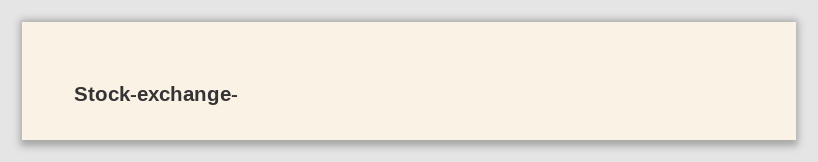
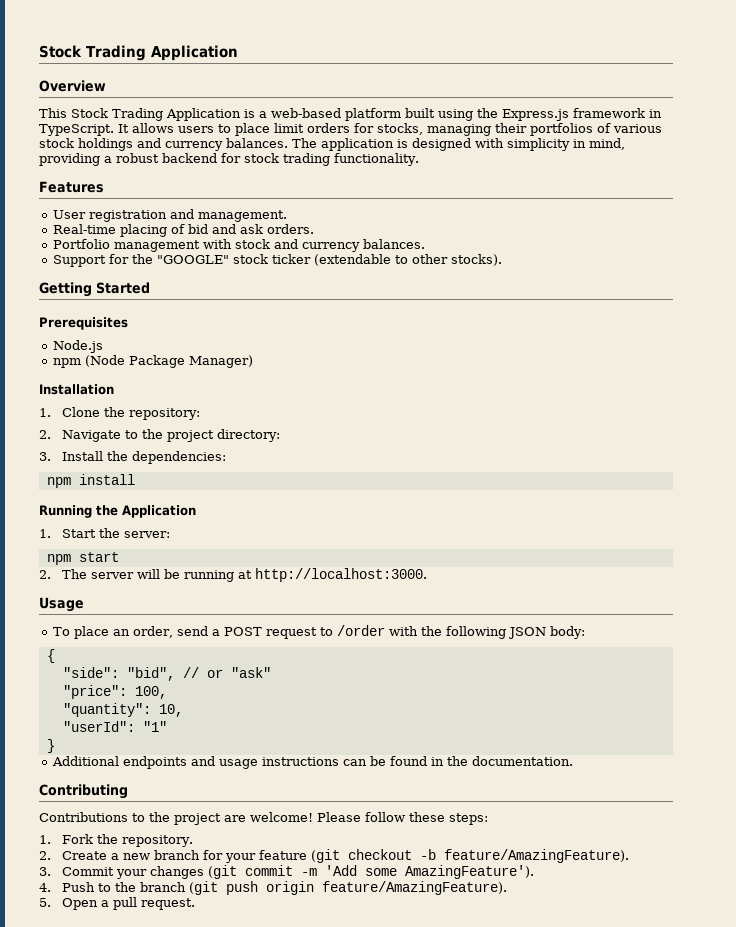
[74,86,238,105] Stock-exchange- -> [39,45,238,61] [39,80,106,92] [39,108,662,121] [39,123,662,136] [39,138,625,151] [39,153,419,166] [39,181,104,193] [52,209,287,222] [52,224,314,237] [52,239,425,252] [52,254,502,267] [39,282,150,297] [39,317,128,330] [52,340,103,353] [52,355,253,368] [39,384,114,395] [39,407,201,420] [39,429,281,442] [39,451,227,464] [46,474,135,488] [39,505,196,518] [39,528,171,538] [46,552,119,565] [39,568,428,582] [39,597,84,612] [52,625,585,639] [46,649,55,663] [62,667,271,681] [62,685,167,699] [62,703,183,717] [62,721,167,732] [46,739,55,753] [51,756,573,769] [39,784,128,799] [39,812,488,825] [39,834,194,847] [39,849,630,863] [39,865,535,879] [39,881,508,895] [39,897,196,910] Stock Trading Application // Overview // This Stock Trading Application is a web-based platform built using the Express.js framework in TypeScript. It allows users to place limit orders for stocks, managing their portfolios of various stock holdings and currency balances. The application is designed with simplicity in mind, providing a robust backend for stock trading functionality. // Features // User registration and management. // Real-time placing of bid and ask orders. // Portfolio management with stock and currency balances. // Support for the "GOOGLE" stock ticker (extendable to other stocks). // Getting Started // Prerequisites // Node.js // npm (Node Package Manager) // Installation // 1. Clone the repository: // 2. Navigate to the project directory: // 3. Install the dependencies: // npm install // Running the Application // 1. Start the server: // npm start // 2. The server will be running at http://localhost:3000. // Usage // To place an order, send a POST request to /order with the following JSON body: // { // "side": "bid", // or "ask" // "price": 100, // "quantity": 10, // "userId": "1" // } // Additional endpoints and usage instructions can be found in the documentation. // Contributing // Contributions to the project are welcome! Please follow these steps: // 1. Fork the repository. // 2. Create a new branch for your feature (git checkout -b feature/AmazingFeature). // 3. Commit your changes (git commit -m 'Add some AmazingFeature'). // 4. Push to the branch (git push origin feature/AmazingFeature). // 5. Open a pull request.

